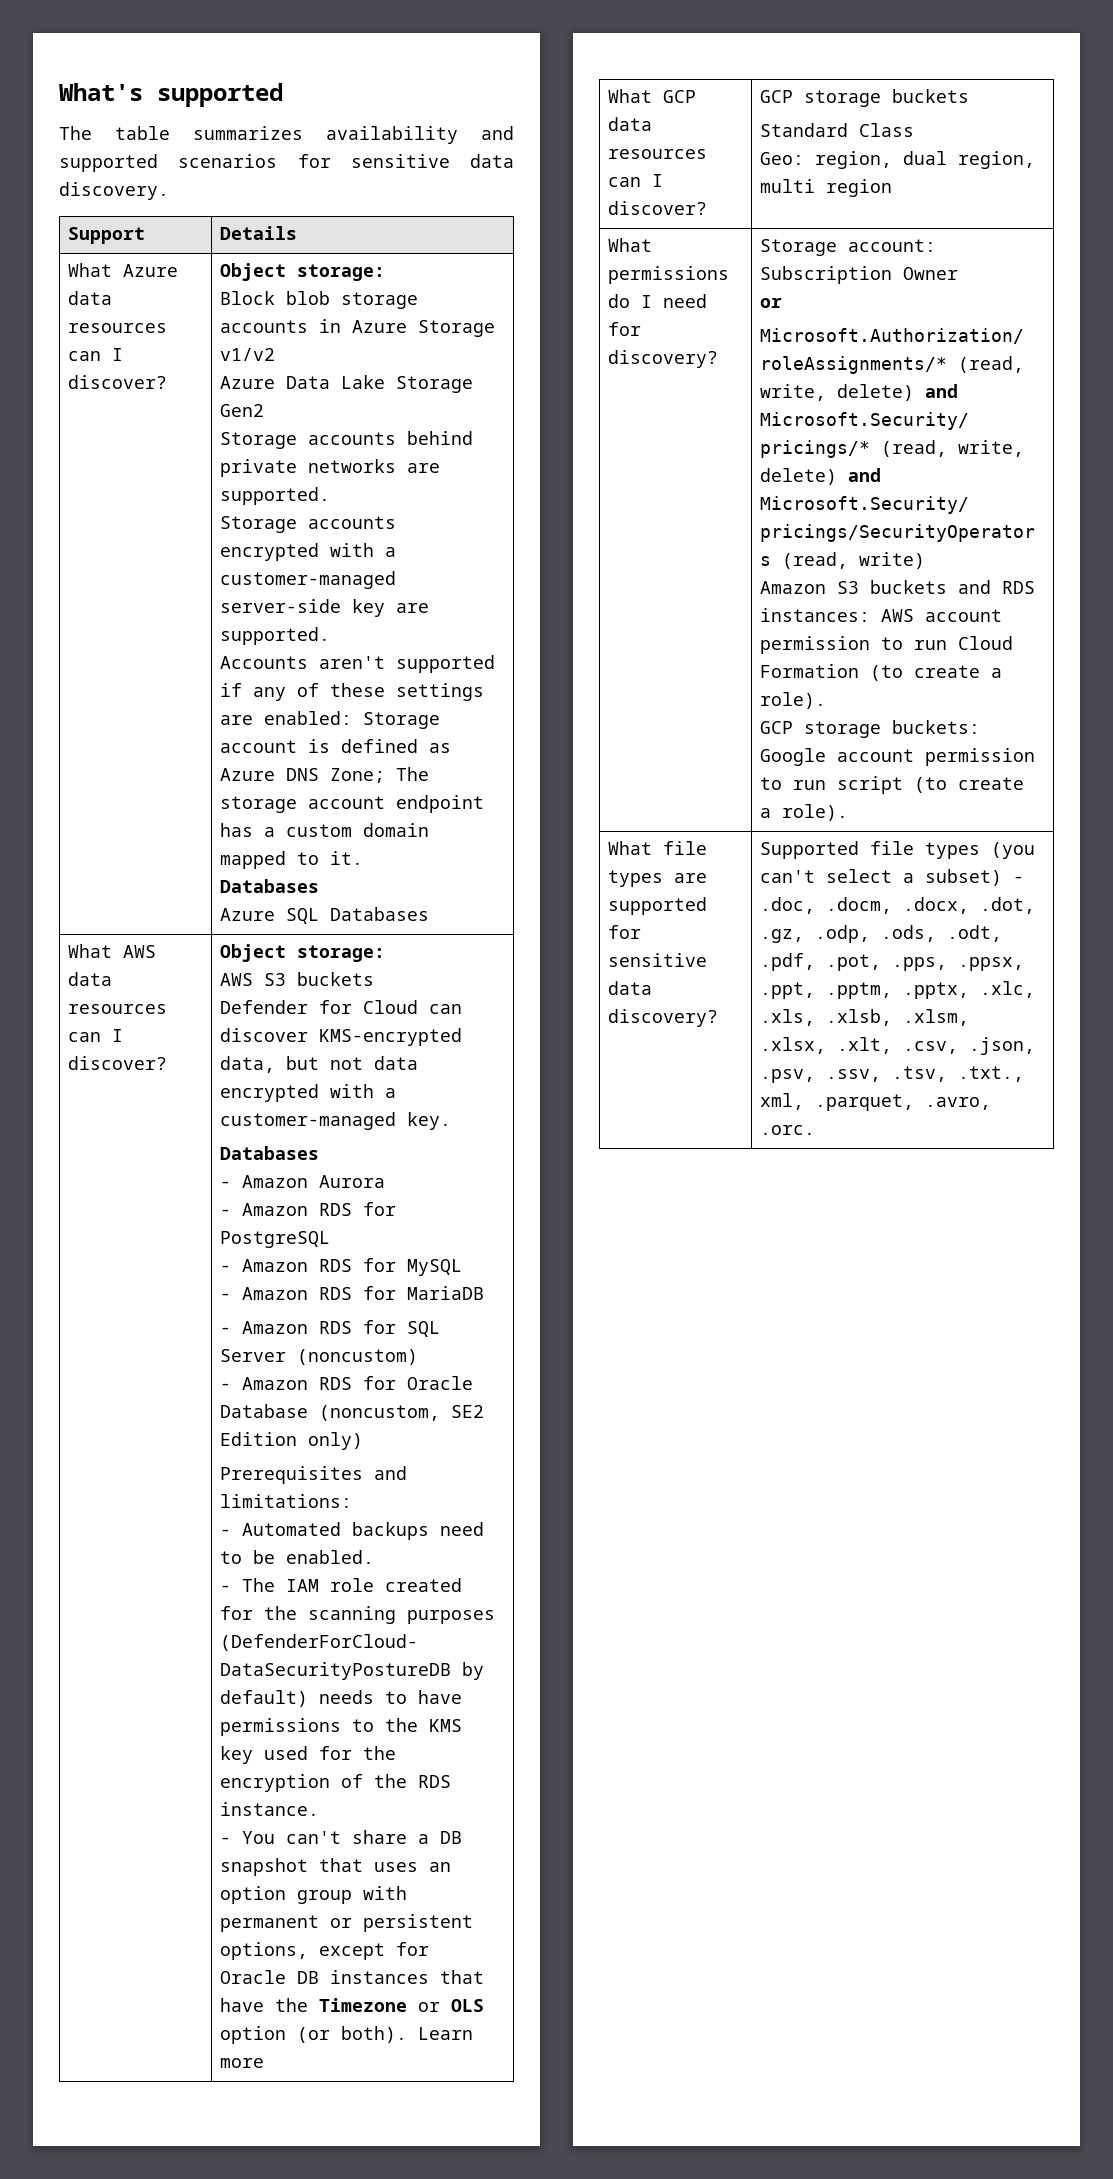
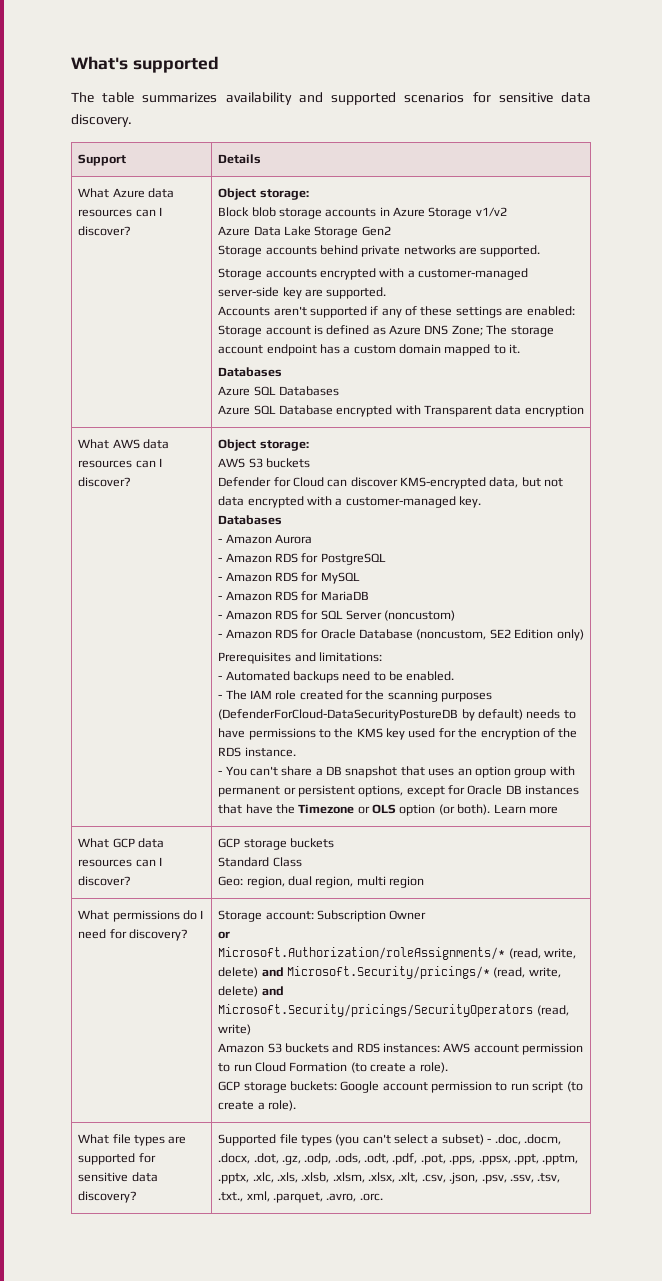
(430, 914) none -> [218,405,584,417] // Azure SQL Database encrypted with Transparent data encryption

